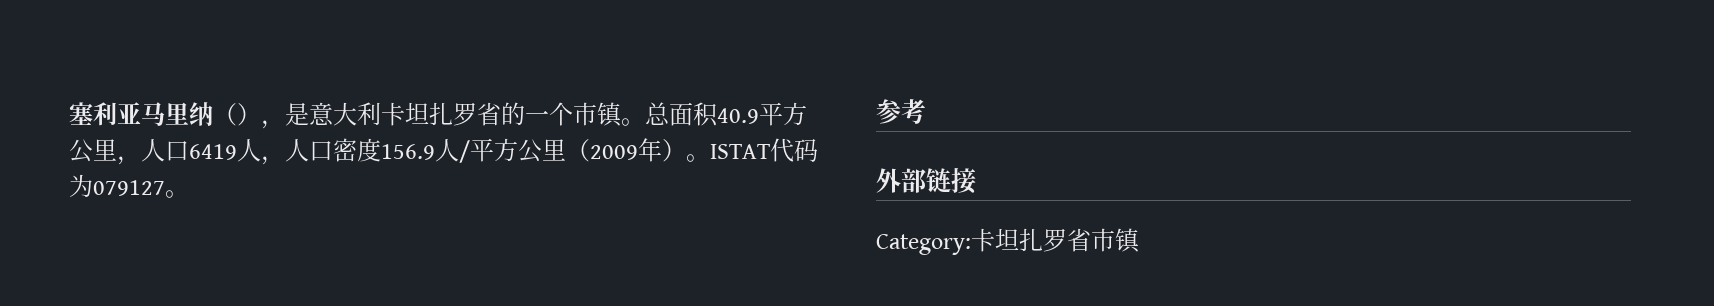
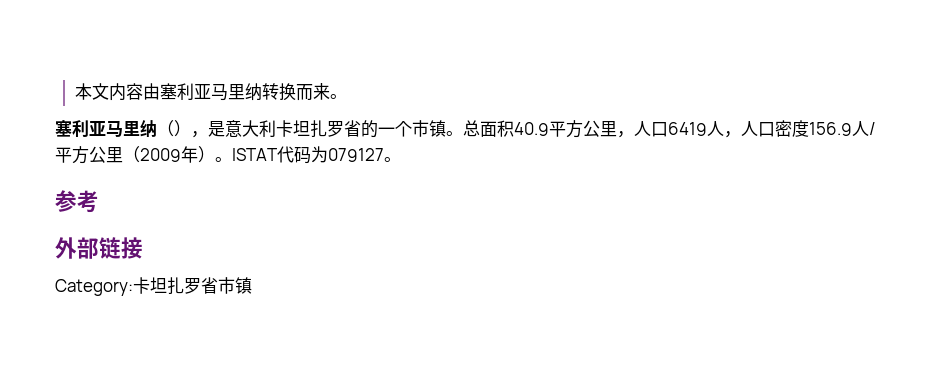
(69, 113) none -> [74,83,347,101] 本文内容由塞利亚马里纳转换而来。 //

